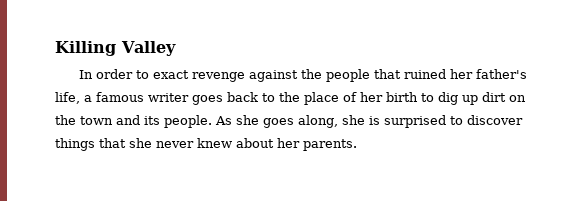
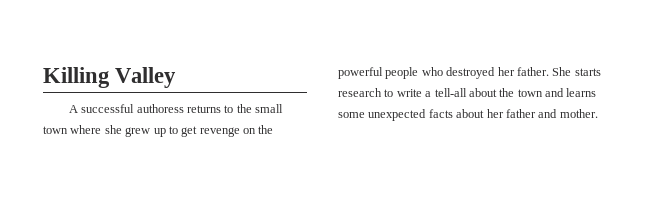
[78,69,527,82] [55,92,526,105] [55,115,523,128] [55,138,357,151] In order to exact revenge against the people that ruined her father's life, a famous writer goes back to the place of her birth to dig up dirt on the town and its people. As she goes along, she is surprised to discover things that she never knew about her parents. -> [68,104,284,113] [43,125,274,137] [338,67,601,79] [338,88,597,97] [338,109,598,121] A successful authoress returns to the small town where she grew up to get revenge on the powerful people who destroyed her father. She starts research to write a tell-all about the town and learns some unexpected facts about her father and mother.

